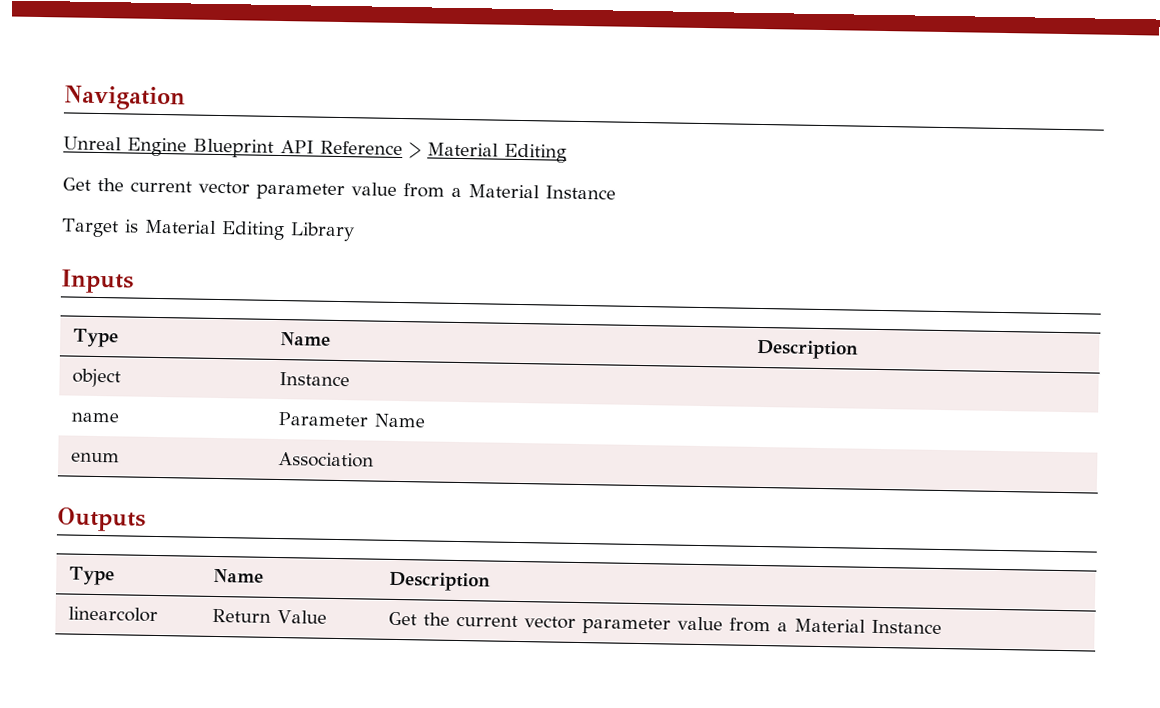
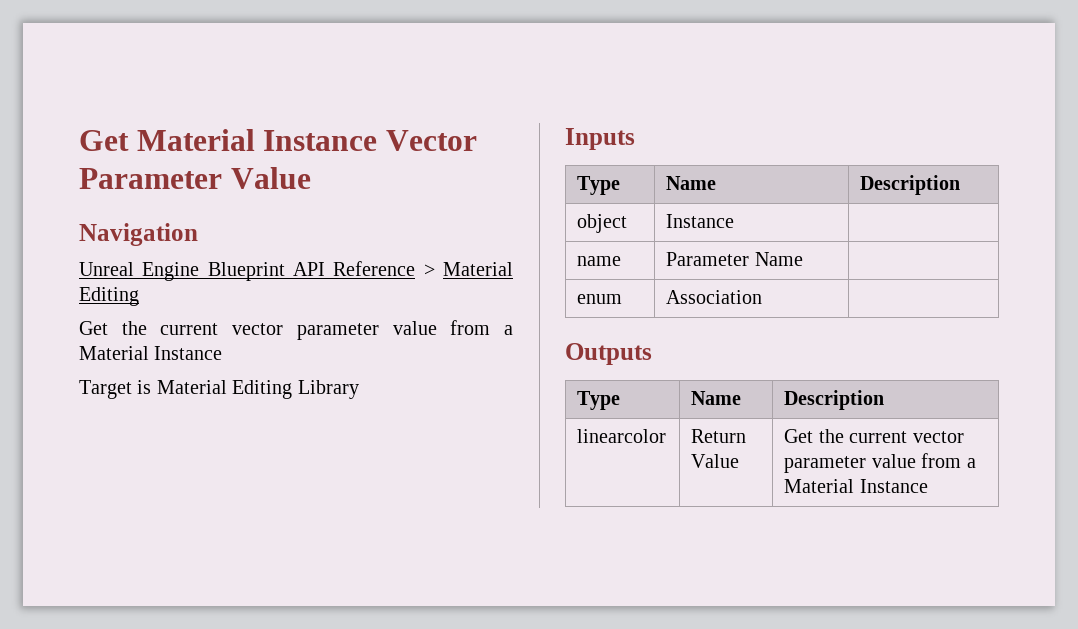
(64, 98) none -> [79,129,477,151] [79,167,311,189] Get Material Instance Vector Parameter Value //

